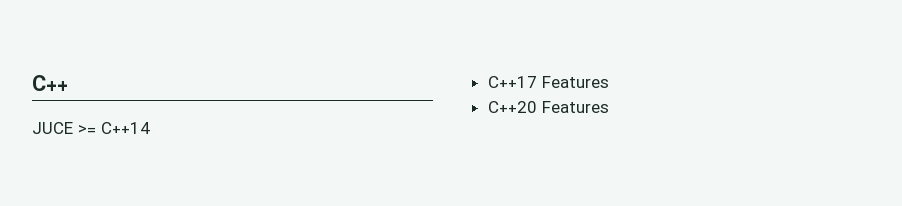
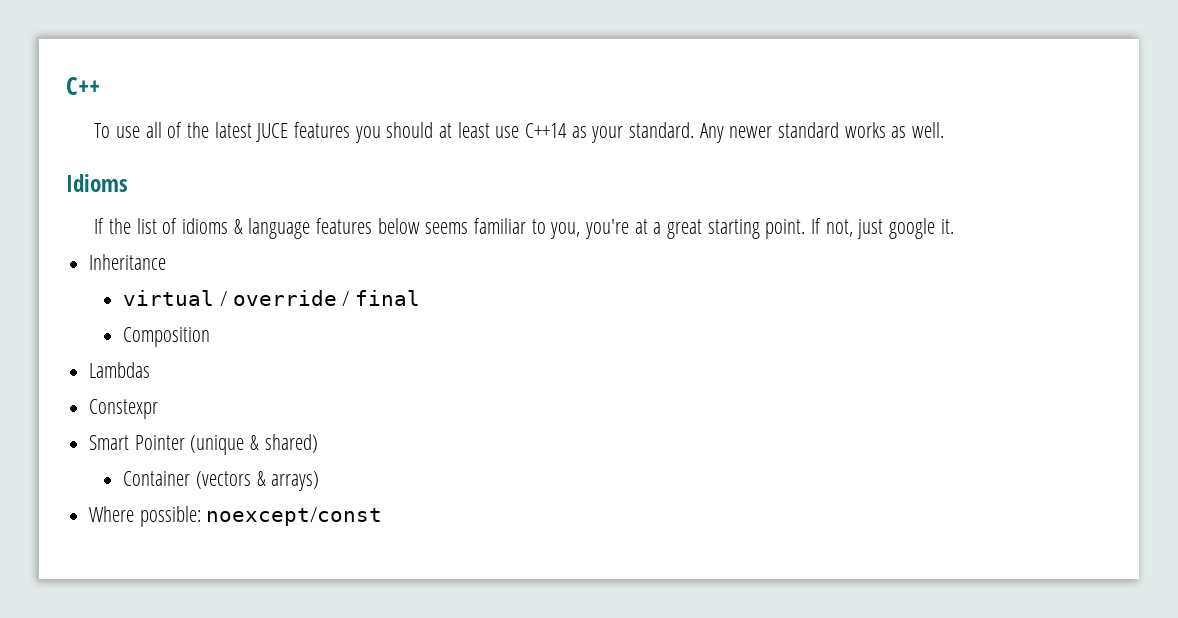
[32,122,150,134] [487,76,609,88] [487,101,609,113] JUCE >= C++14 // C++17 Features // C++20 Features -> [94,122,944,143] [66,174,128,192] [94,218,954,239] [89,254,167,270] [123,290,421,306] [123,327,211,347] [89,362,151,378] [89,399,159,419] [89,434,318,455] [123,471,320,491] [89,506,383,527] To use all of the latest JUCE features you should at least use C++14 as your standard. Any newer standard works as well. // Idioms // If the list of idioms & language features below seems familiar to you, you're at a great starting point. If not, just google it. // Inheritance // virtual / override / final // Composition // Lambdas // Constexpr // Smart Pointer (unique & shared) // Container (vectors & arrays) // Where possible: noexcept/const

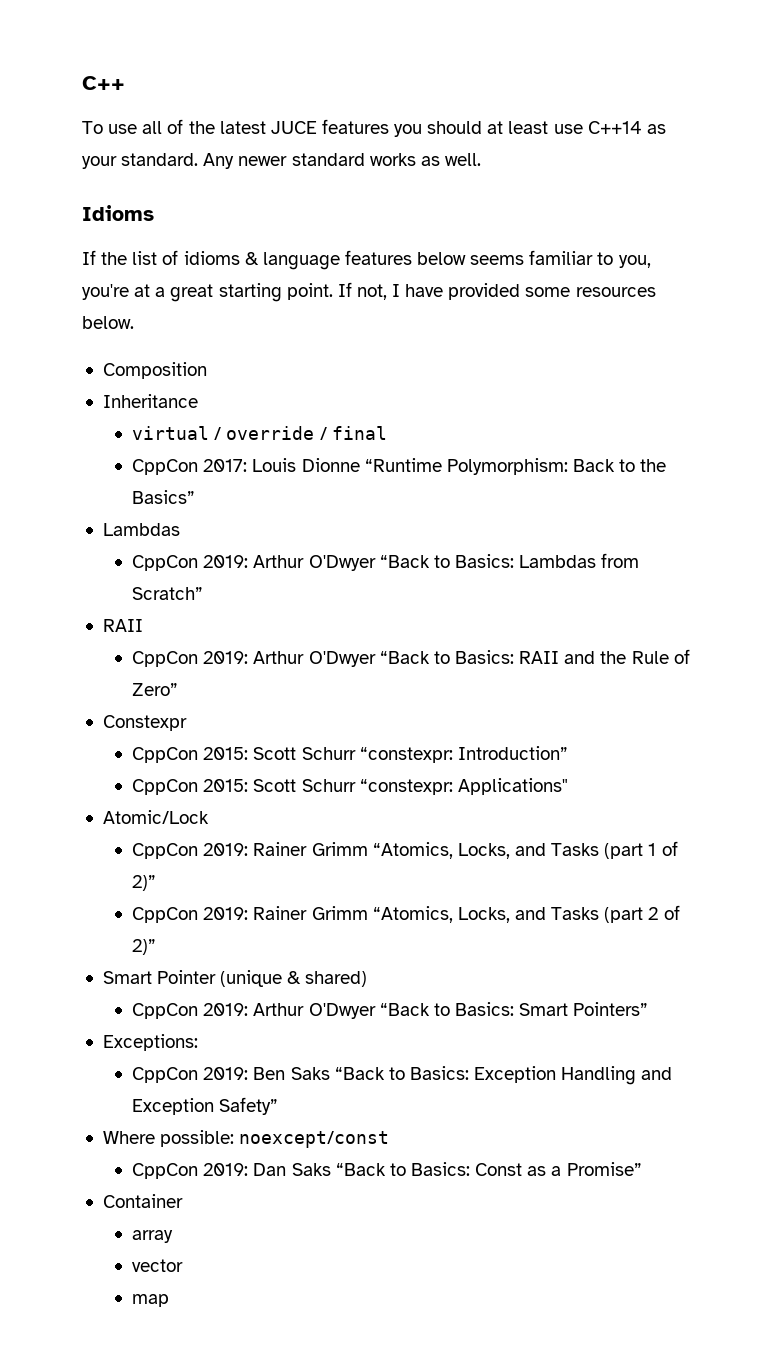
[857,218,954,239] just google it. -> [392,283,656,300] [82,316,134,329] [102,362,207,379] I have provided some resources below. // Composition
[123,327,211,347] [89,362,151,378] [89,399,159,419] Composition // Lambdas // Constexpr -> [132,458,667,475] [132,490,196,504] [102,523,180,536] [132,553,640,571] [132,587,204,600] [102,619,143,632] [132,649,690,667] [132,683,179,696] [102,715,187,731] [132,746,568,763] [132,778,568,795] [102,810,209,824] [132,841,678,859] [132,875,157,891] [132,905,680,923] [132,939,157,955] CppCon 2017: Louis Dionne “Runtime Polymorphism: Back to the Basics” // Lambdas // CppCon 2019: Arthur O'Dwyer “Back to Basics: Lambdas from Scratch” // RAII // CppCon 2019: Arthur O'Dwyer “Back to Basics: RAII and the Rule of Zero” // Constexpr // CppCon 2015: Scott Schurr “constexpr: Introduction” // CppCon 2015: Scott Schurr “constexpr: Applications" // Atomic/Lock // CppCon 2019: Rainer Grimm “Atomics, Locks, and Tasks (part 1 of 2)” // CppCon 2019: Rainer Grimm “Atomics, Locks, and Tasks (part 2 of 2)”
[123,471,320,491] [89,506,383,527] Container (vectors & arrays) // Where possible: noexcept/const -> [132,1002,649,1019] [102,1034,198,1051] [132,1066,673,1085] [132,1097,279,1115] [102,1130,390,1148] [132,1162,642,1179] [102,1194,183,1208] [132,1230,174,1243] [132,1259,184,1272] [132,1294,170,1307] CppCon 2019: Arthur O'Dwyer “Back to Basics: Smart Pointers” // Exceptions: // CppCon 2019: Ben Saks “Back to Basics: Exception Handling and Exception Safety” // Where possible: noexcept/const // CppCon 2019: Dan Saks “Back to Basics: Const as a Promise” // Container // array // vector // map

